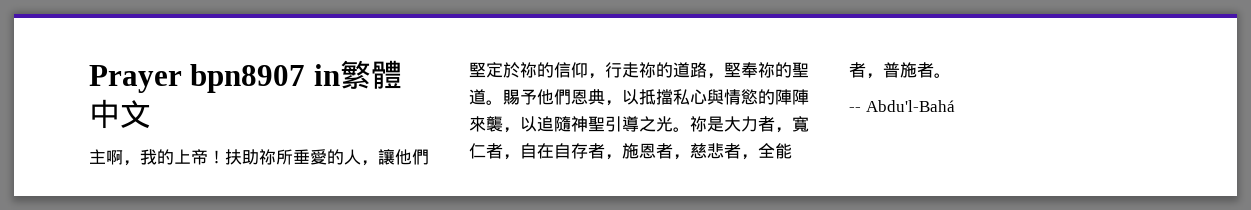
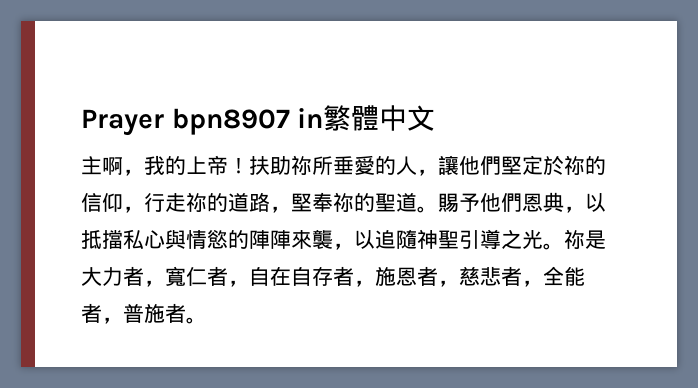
[849,100,955,112] // -- Abdu'l-Bahá -> (207, 320) none

